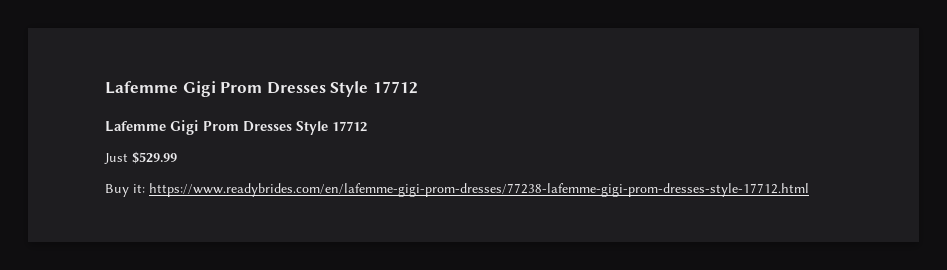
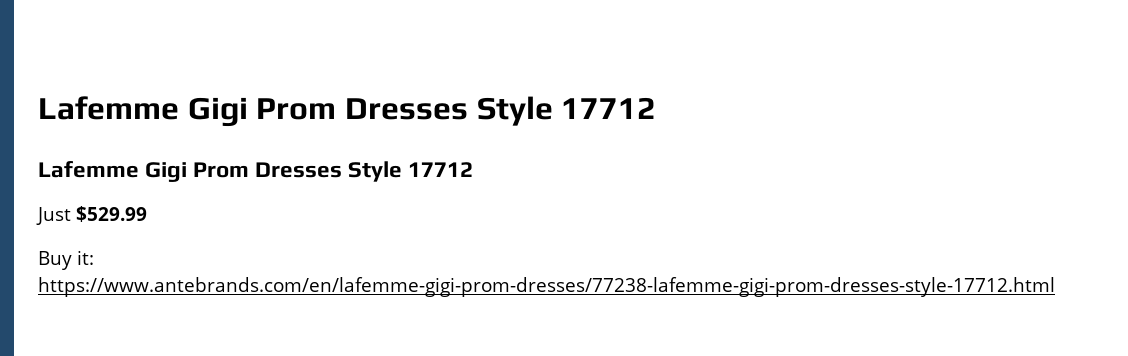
[149,183,809,197] https://www.readybrides.com/en/lafemme-gigi-prom-dresses/77238-lafemme-gigi-prom-dresses-style-17712.html -> [38,277,1055,297] https://www.antebrands.com/en/lafemme-gigi-prom-dresses/77238-lafemme-gigi-prom-dresses-style-17712.html

